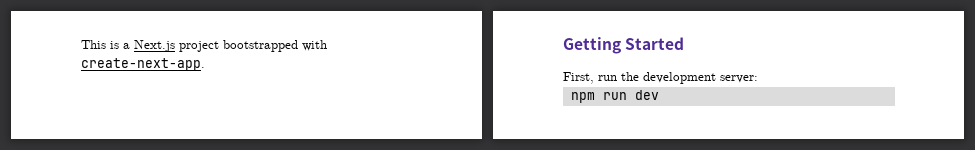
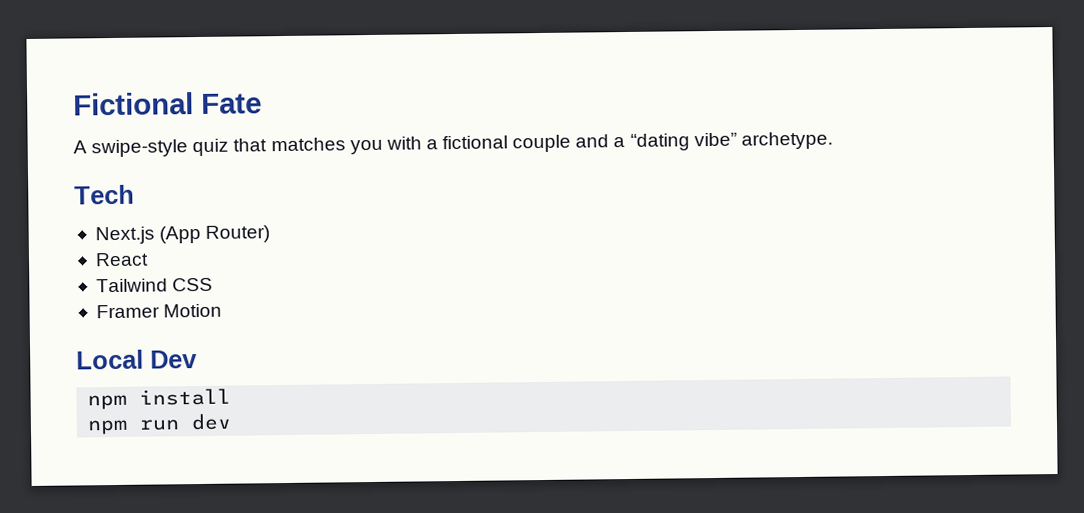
[81,40,327,52] [81,58,205,71] [563,37,685,54] [563,72,758,84] This is a Next.js project bootstrapped with create-next-app. // Getting Started // First, run the development server: -> [73,92,262,116] [73,131,833,158] [74,184,135,205] [94,225,271,245] [94,252,149,267] [95,277,214,293] [95,303,223,319] [76,349,198,370] [87,388,232,410] Fictional Fate // A swipe-style quiz that matches you with a fictional couple and a “dating vibe” archetype. // Tech // Next.js (App Router) // React // Tailwind CSS // Framer Motion // Local Dev // npm install

